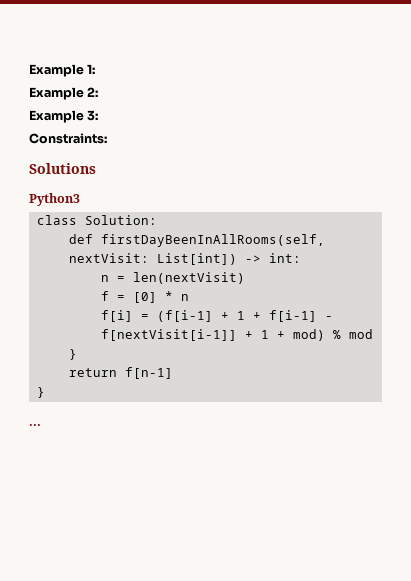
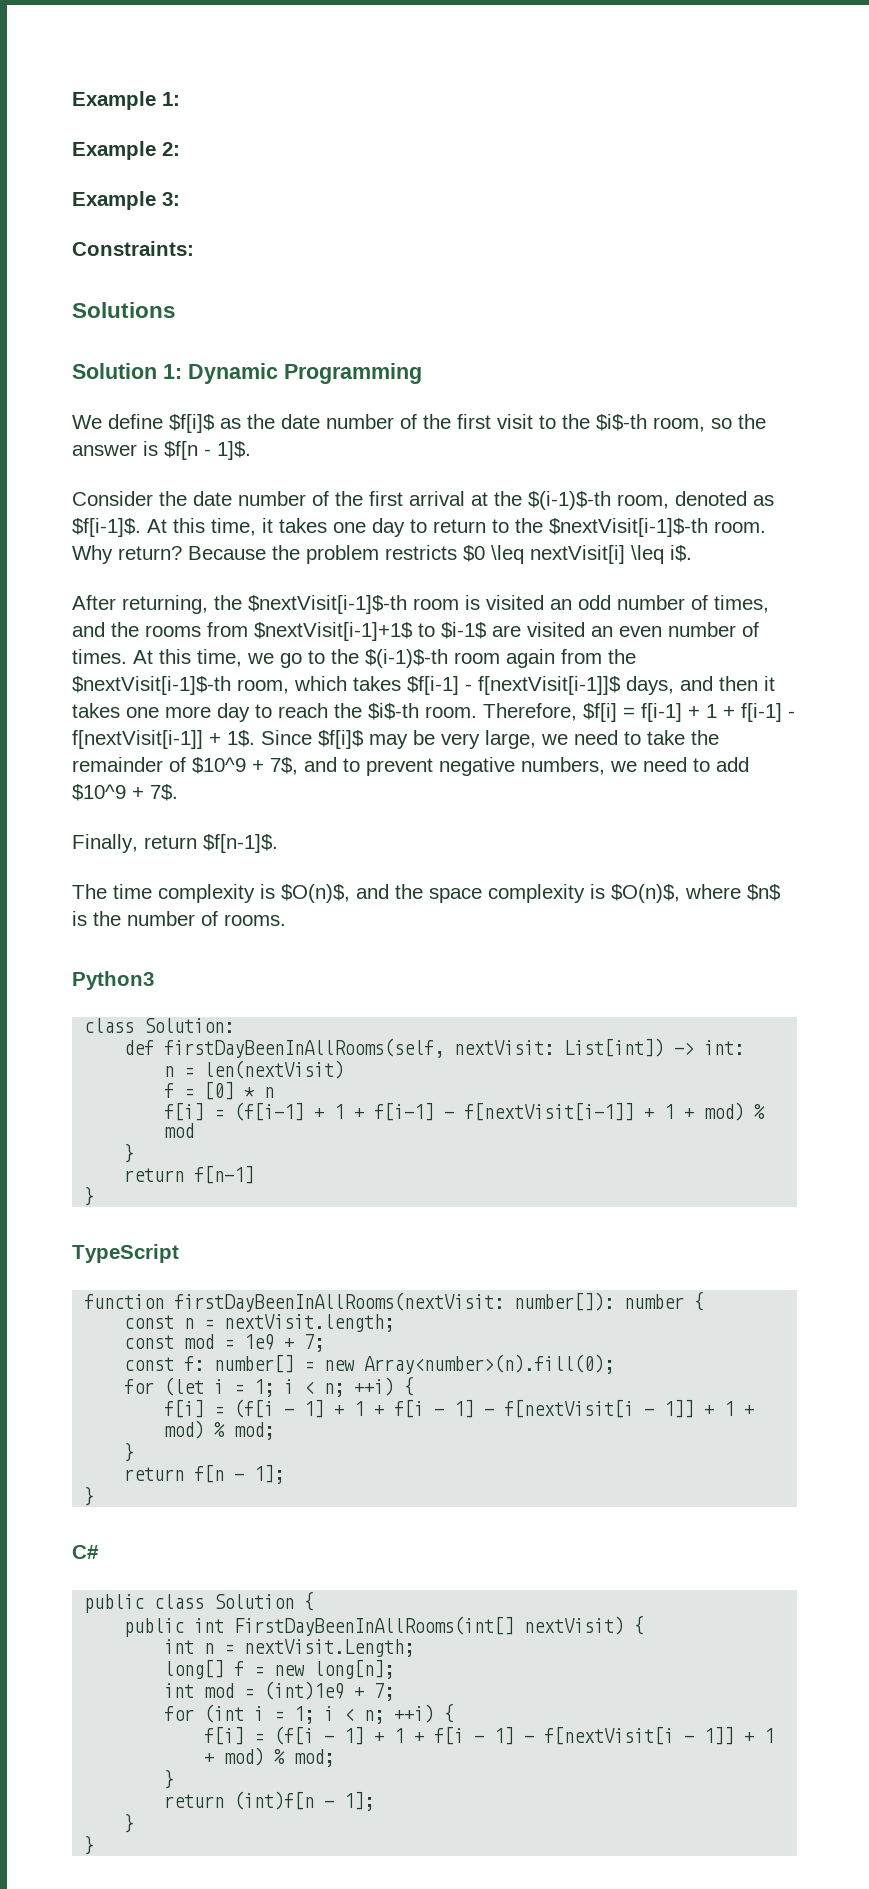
(96, 168) none -> [72,363,422,384] [72,414,766,433] [72,441,251,460] [72,491,774,510] [72,518,766,537] [72,545,692,564] [72,595,769,614] [72,622,759,641] [72,649,636,668] [72,676,775,695] [72,703,795,722] [72,730,719,749] [72,757,749,776] [72,784,178,801] [72,834,278,853] [72,884,781,903] [72,911,286,926] // Solution 1: Dynamic Programming // We define $f[i]$ as the date number of the first visit to the $i$-th room, so the answer is $f[n - 1]$. // Consider the date number of the first arrival at the $(i-1)$-th room, denoted as $f[i-1]$. At this time, it takes one day to return to the $nextVisit[i-1]$-th room. Why return? Because the problem restricts $0 \leq nextVisit[i] \leq i$. // After returning, the $nextVisit[i-1]$-th room is visited an odd number of times, and the rooms from $nextVisit[i-1]+1$ to $i-1$ are visited an even number of times. At this time, we go to the $(i-1)$-th room again from the $nextVisit[i-1]$-th room, which takes $f[i-1] - f[nextVisit[i-1]]$ days, and then it takes one more day to reach the $i$-th room. Therefore, $f[i] = f[i-1] + 1 + f[i-1] - f[nextVisit[i-1]] + 1$. Since $f[i]$ may be very large, we need to take the remainder of $10^9 + 7$, and to prevent negative numbers, we need to add $10^9 + 7$. // Finally, return $f[n-1]$. // The time complexity is $O(n)$, and the space complexity is $O(n)$, where $n$ is the number of rooms.
[29,423,41,426] ... -> [72,1244,179,1263] [84,1291,705,1312] [124,1314,395,1332] [124,1334,325,1352] [124,1354,615,1374] [124,1376,415,1397] [164,1399,755,1418] [164,1420,275,1440] [124,1442,135,1462] [124,1464,285,1484] [84,1486,95,1506] [72,1545,99,1559] [84,1591,315,1613] [124,1615,645,1637] [164,1639,415,1657] [164,1659,395,1679] [164,1681,395,1701] [164,1703,455,1724] [204,1726,775,1745] [204,1747,335,1767] [164,1769,175,1789] [164,1791,375,1811] [124,1813,135,1833] [84,1835,95,1855] TypeScript // function firstDayBeenInAllRooms(nextVisit: number[]): number { // const n = nextVisit.length; // const mod = 1e9 + 7; // const f: number[] = new Array<number>(n).fill(0); // for (let i = 1; i < n; ++i) { // f[i] = (f[i - 1] + 1 + f[i - 1] - f[nextVisit[i - 1]] + 1 + mod) % mod; // } // return f[n - 1]; // } // C# // public class Solution { // public int FirstDayBeenInAllRooms(int[] nextVisit) { // int n = nextVisit.Length; // long[] f = new long[n]; // int mod = (int)1e9 + 7; // for (int i = 1; i < n; ++i) { // f[i] = (f[i - 1] + 1 + f[i - 1] - f[nextVisit[i - 1]] + 1 + mod) % mod; // } // return (int)f[n - 1]; // } // }

